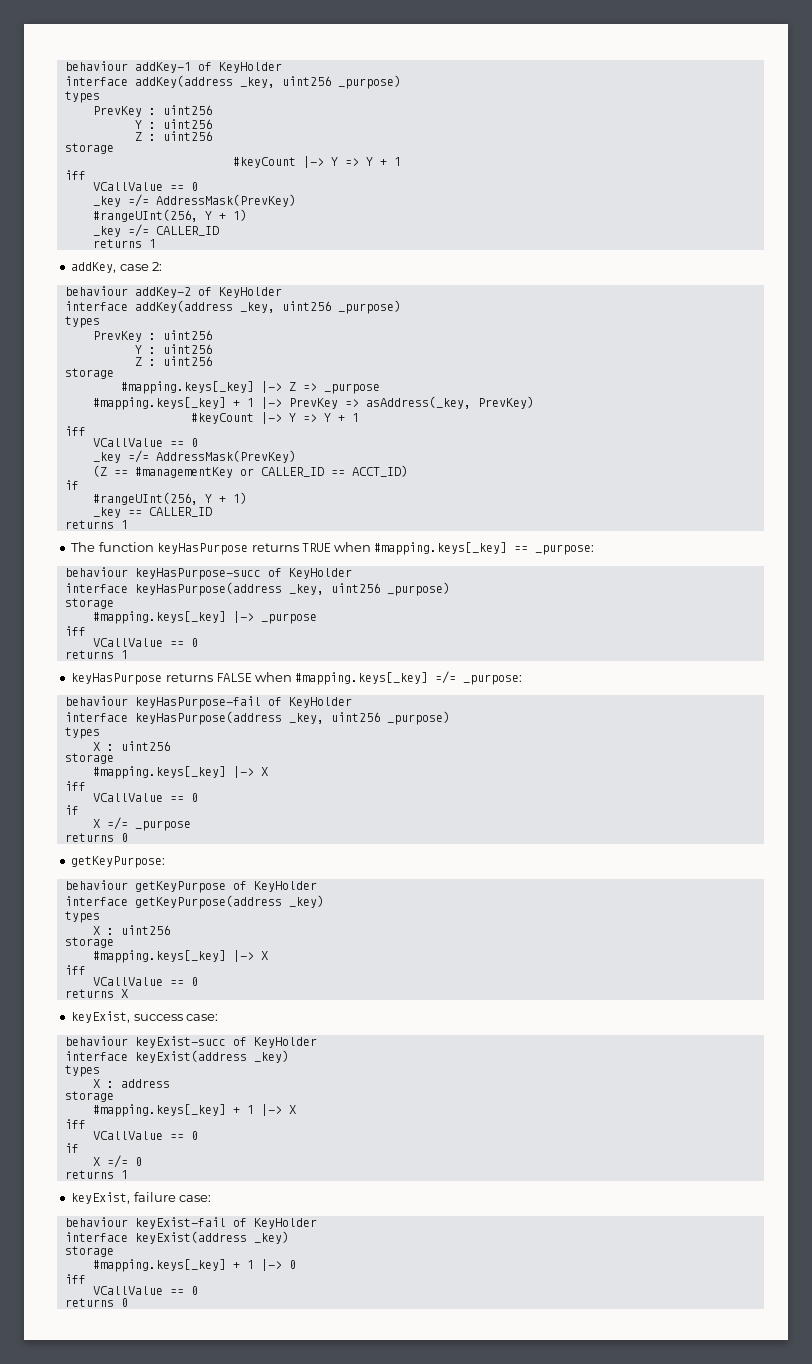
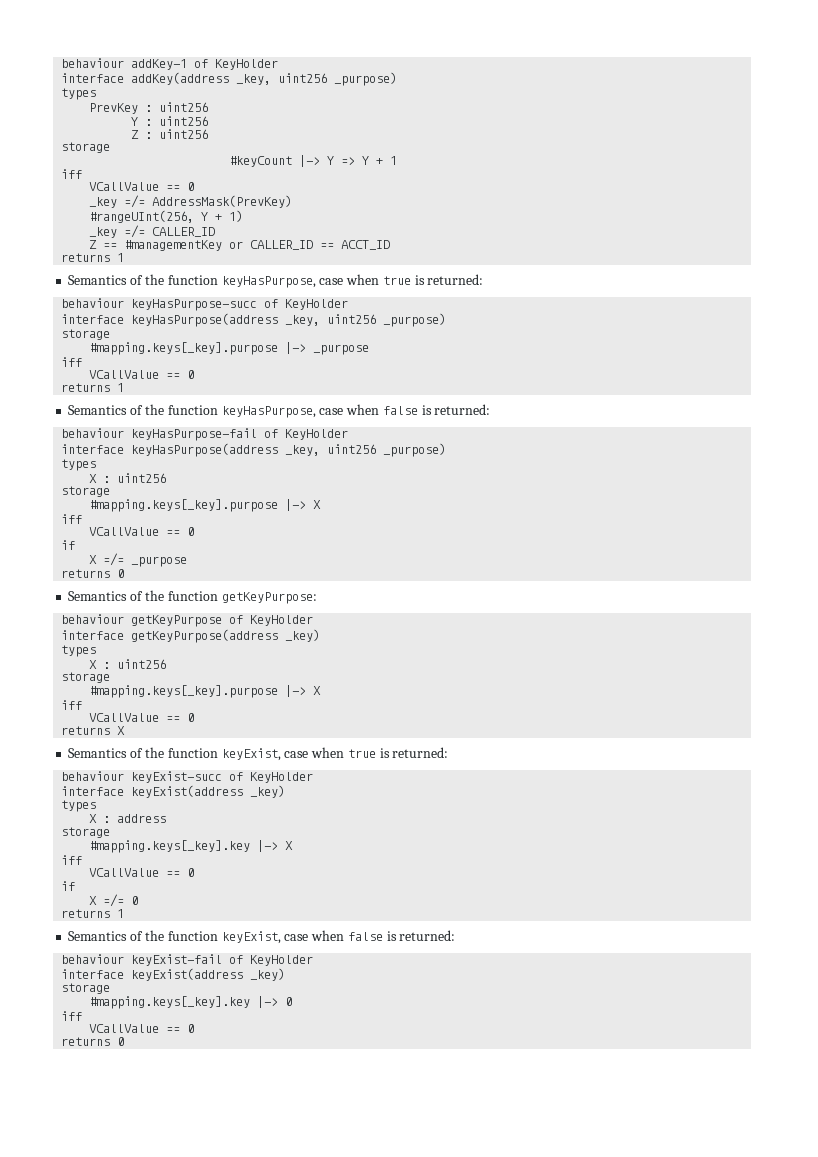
[92,239,156,248] [71,262,163,273] [64,286,282,298] [64,300,401,314] [64,316,100,328] [92,330,212,342] [134,344,212,354] [134,356,212,366] [64,368,114,379] [120,381,380,394] [92,396,534,410] [190,412,359,424] [64,426,86,436] [92,438,198,447] [92,450,296,463] [92,465,107,477] returns 1 // addKey, case 2: // behaviour addKey-2 of KeyHolder // interface addKey(address _key, uint256 _purpose) // types // PrevKey : uint256 // Y : uint256 // Z : uint256 // storage // #mapping.keys[_key] |-> Z => _purpose // #mapping.keys[_key] + 1 |-> PrevKey => asAddress(_key, PrevKey) // #keyCount |-> Y => Y + 1 // iff // VCallValue == 0 // _key =/= AddressMask(PrevKey) // (Z -> [89,240,98,249] Z
[351,465,408,477] [64,480,79,490] [92,492,247,505] [92,507,212,518] [64,520,128,529] [71,542,595,555] ACCT_ID) // if // #rangeUInt(256, Y + 1) // _key == CALLER_ID // returns 1 // The function keyHasPurpose returns TRUE when #mapping.keys[_key] == _purpose: -> [341,240,391,250] [61,253,125,262] [68,274,484,288] ACCT_ID // returns 1 // Semantics of the function keyHasPurpose, case when true is returned:
[92,611,226,624] #mapping.keys[_key] -> [89,342,279,355] #mapping.keys[_key].purpose
[71,671,523,685] keyHasPurpose returns FALSE when #mapping.keys[_key] =/= _purpose: -> [68,404,491,418] Semantics of the function keyHasPurpose, case when false is returned:
[92,766,226,779] #mapping.keys[_key] -> [89,499,279,512] #mapping.keys[_key].purpose
(128, 837) none -> [68,590,218,601] Semantics of the function
[92,950,226,963] #mapping.keys[_key] -> [89,685,279,698] #mapping.keys[_key].purpose
[71,1011,219,1023] keyExist, success case: -> [68,747,449,761] Semantics of the function keyExist, case when true is returned:
[92,1104,254,1117] #mapping.keys[_key] + 1 -> [89,840,251,853] #mapping.keys[_key].key
[71,1192,212,1204] keyExist, failure case: -> [68,930,456,944] Semantics of the function keyExist, case when false is returned:
[92,1259,254,1272] #mapping.keys[_key] + 1 -> [89,996,251,1009] #mapping.keys[_key].key

